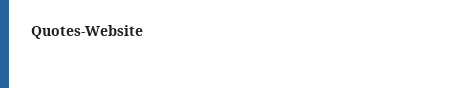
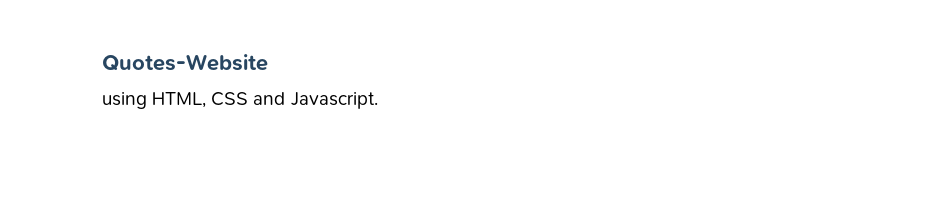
(143, 32) none -> [102,92,378,109] // using HTML, CSS and Javascript.

